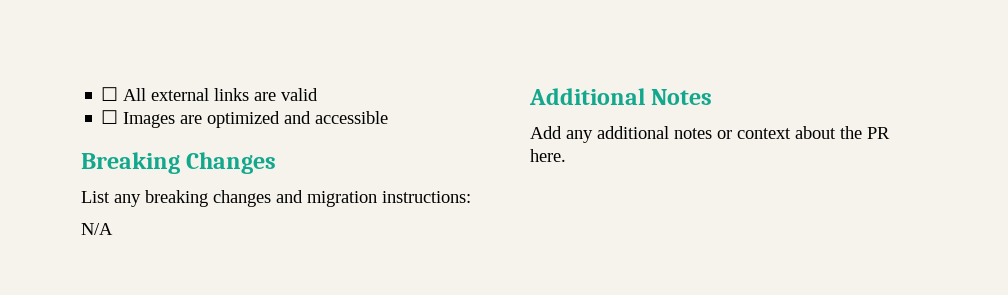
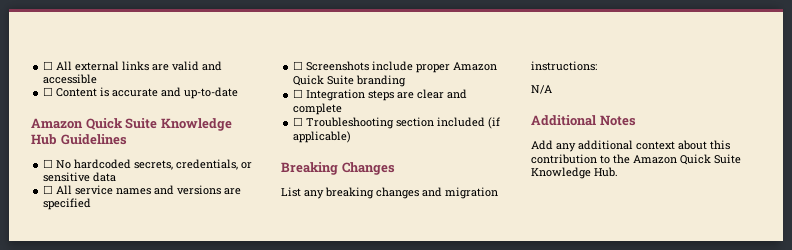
[101,110,389,128] // ☐ Images are optimized and accessible -> [202,61,223,71] [43,74,98,84] [43,87,239,99] [31,118,232,131] [31,134,127,145] [43,159,253,170] [43,172,117,182] [43,185,242,195] [43,198,92,210] [293,61,498,73] [293,75,407,87] [293,89,468,101] [293,103,343,115] [293,117,501,129] [293,131,352,143] and accessible // ☐ Content is accurate and up-to-date // Amazon Quick Suite Knowledge Hub Guidelines // ☐ No hardcoded secrets, credentials, or sensitive data // ☐ All service names and versions are specified // ☐ Screenshots include proper Amazon Quick Suite branding // ☐ Integration steps are clear and complete // ☐ Troubleshooting section included (if applicable)
[674,126,890,139] [530,149,566,162] notes or context about the PR here. -> [636,140,730,150] [531,154,741,165] [531,167,618,179] context about this contribution to the Amazon Quick Suite Knowledge Hub.

